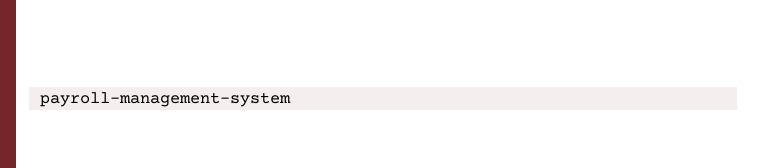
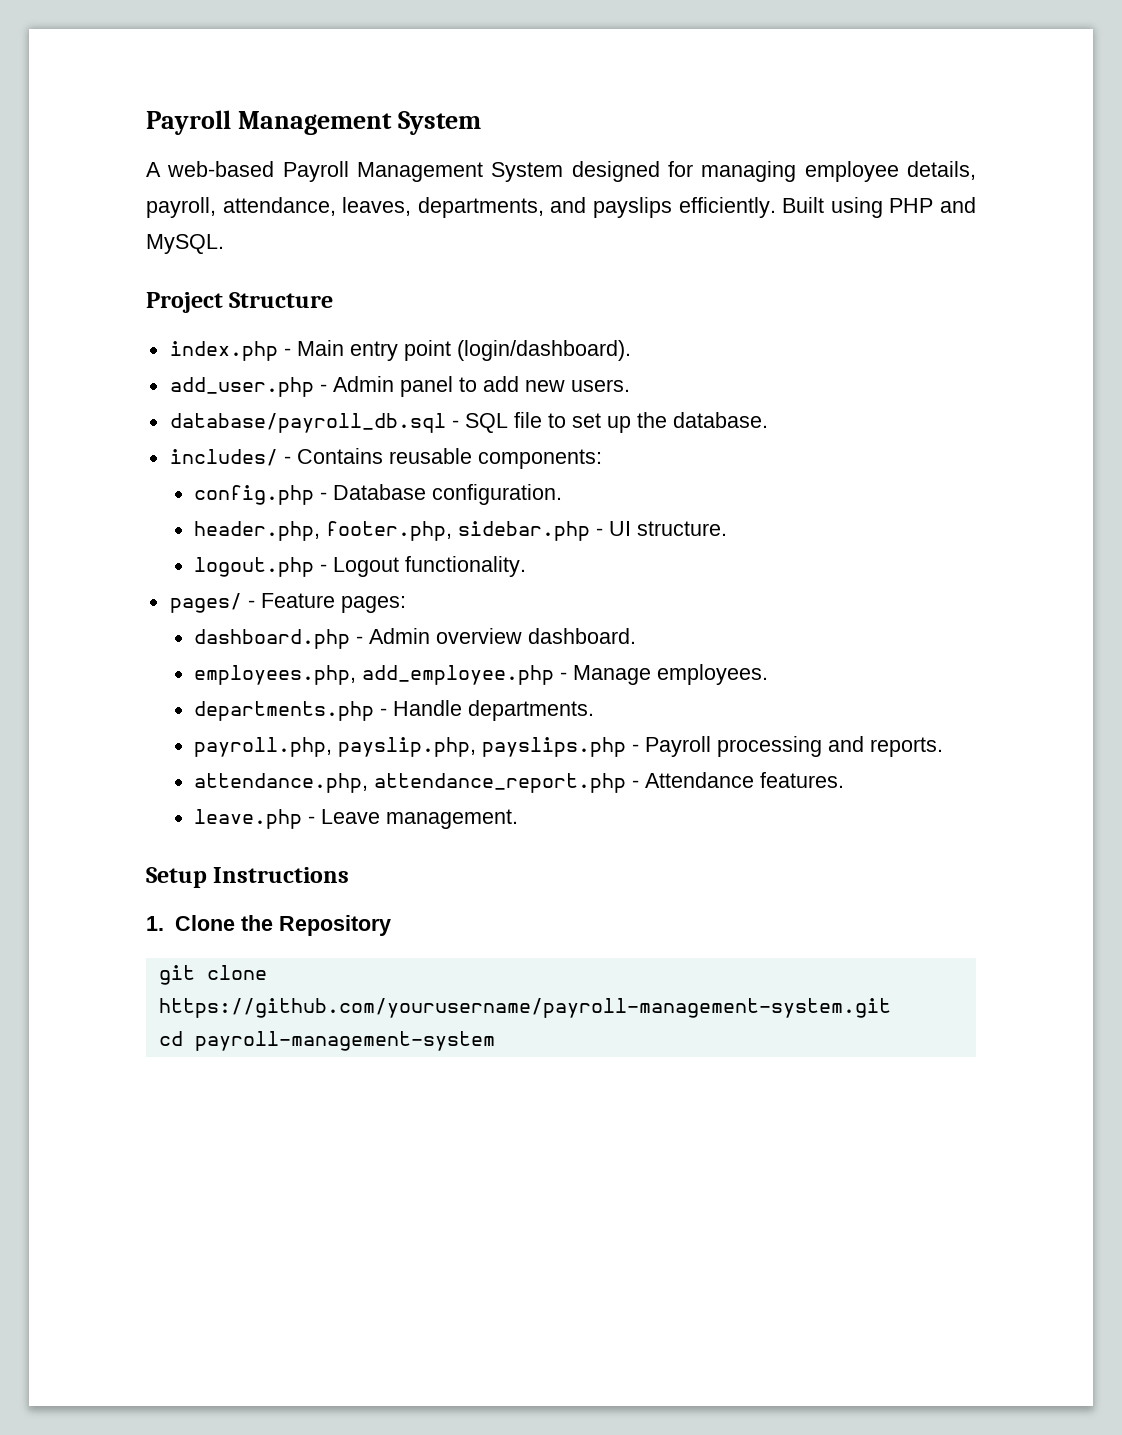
(39, 99) none -> [146,110,481,135] [146,161,977,182] [146,197,977,218] [146,234,224,254] [146,292,334,313] [169,340,631,361] [169,376,630,397] [169,412,768,433] [169,448,602,469] [194,484,563,505] [194,521,728,541] [194,556,527,577] [169,593,406,613] [194,628,637,649] [194,664,769,685] [194,700,595,721] [194,736,944,757] [194,772,845,793] [194,809,519,829] [146,867,350,888] [146,915,391,936] [158,965,267,985] [158,998,891,1018] [158,1031,183,1046] Payroll Management System // A web-based Payroll Management System designed for managing employee details, payroll, attendance, leaves, departments, and payslips efficiently. Built using PHP and MySQL. // Project Structure // index.php - Main entry point (login/dashboard). // add_user.php - Admin panel to add new users. // database/payroll_db.sql - SQL file to set up the database. // includes/ - Contains reusable components: // config.php - Database configuration. // header.php, footer.php, sidebar.php - UI structure. // logout.php - Logout functionality. // pages/ - Feature pages: // dashboard.php - Admin overview dashboard. // employees.php, add_employee.php - Manage employees. // departments.php - Handle departments. // payroll.php, payslip.php, payslips.php - Payroll processing and reports. // attendance.php, attendance_report.php - Attendance features. // leave.php - Leave management. // Setup Instructions // 1. Clone the Repository // git clone https://github.com/yourusername/payroll-management-system.git // cd

